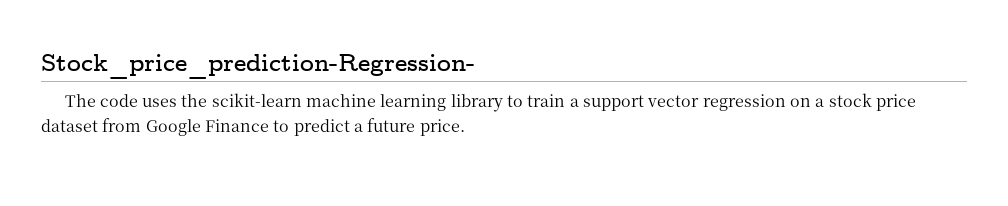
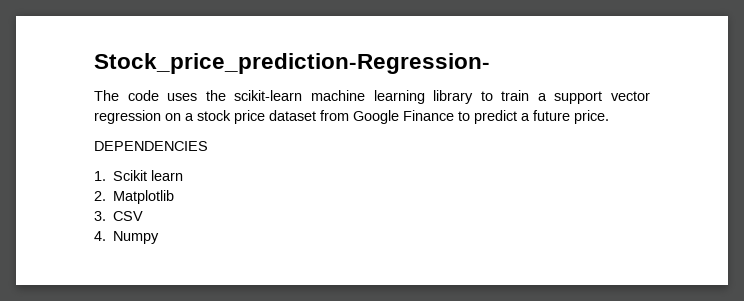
(465, 127) none -> [94,141,208,151] [94,170,184,181] [94,190,175,204] [94,211,144,221] [94,231,160,244] // DEPENDENCIES // 1. Scikit learn // 2. Matplotlib // 3. CSV // 4. Numpy

